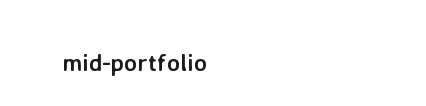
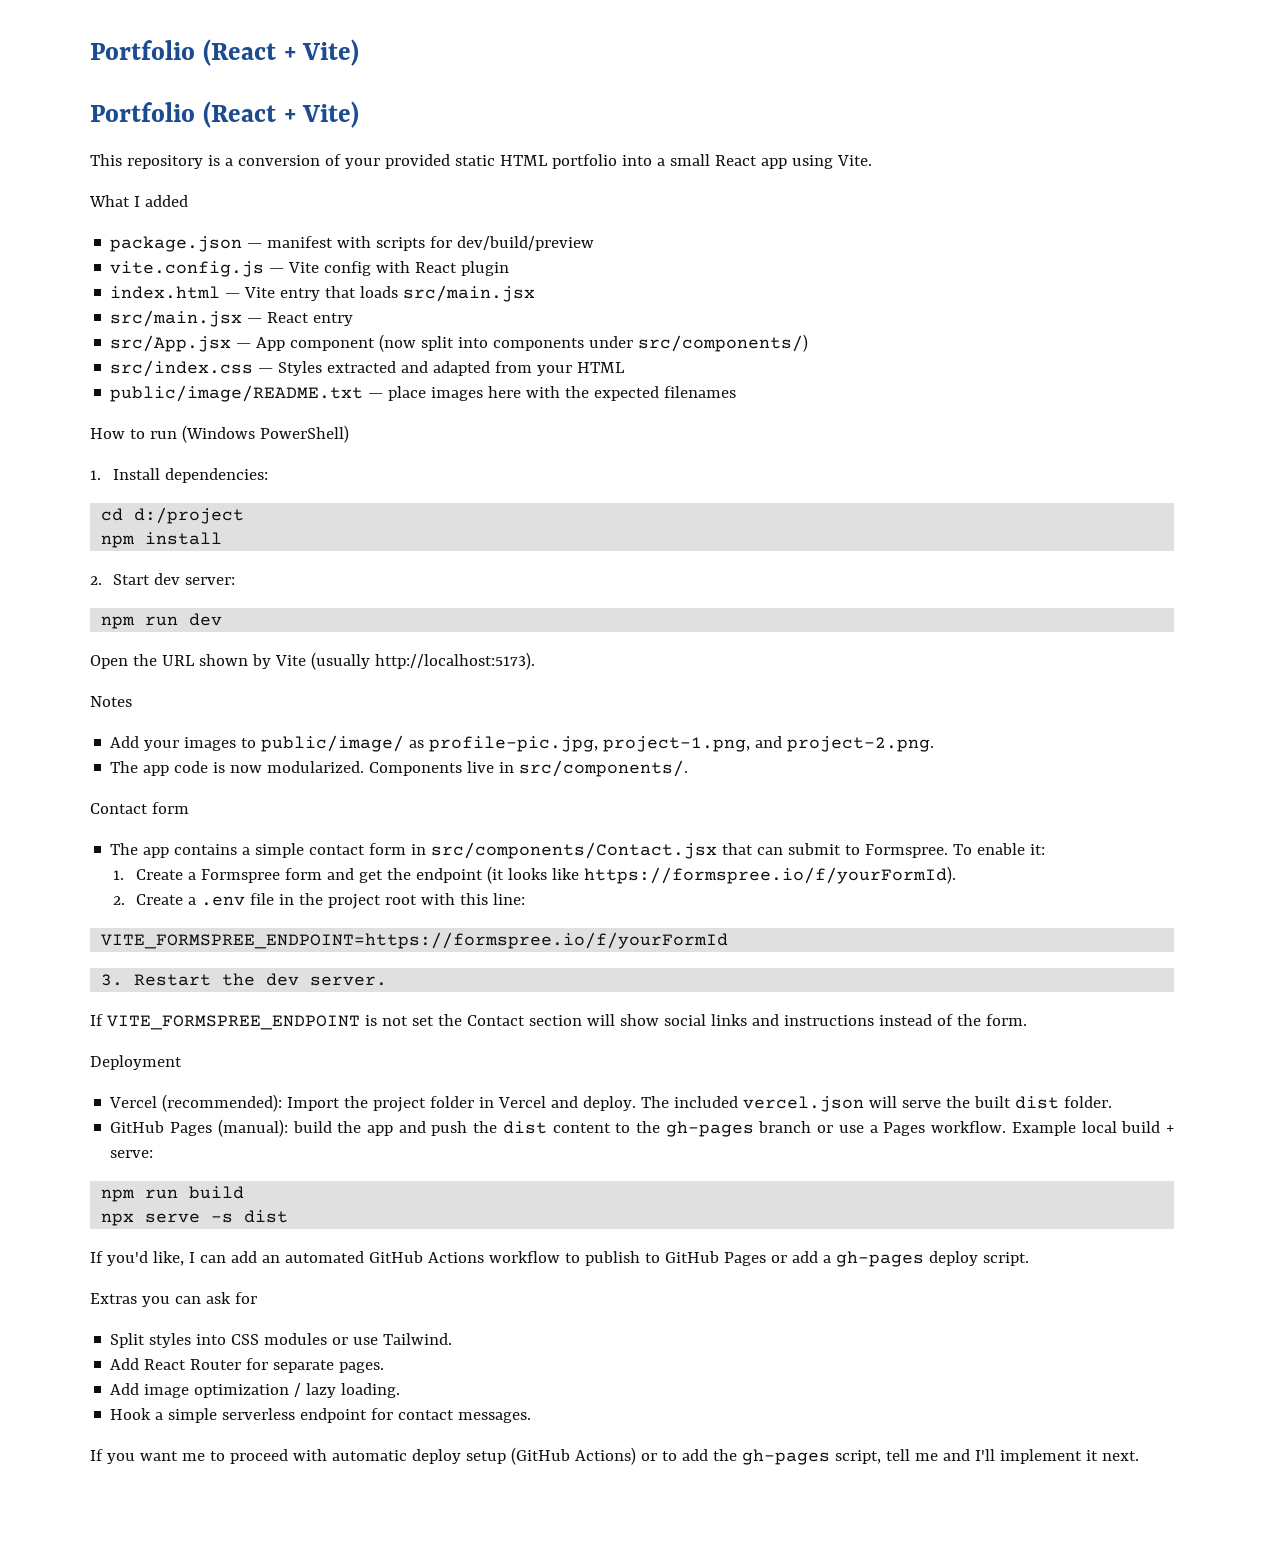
[62,54,207,76] mid-portfolio -> [90,39,360,66] [90,101,360,128] [90,154,872,169] [89,195,188,207] [110,236,595,252] [110,261,510,277] [110,285,536,302] [110,310,354,327] [110,334,809,352] [110,360,626,377] [110,385,737,402] [90,425,349,443] [90,468,268,483] [101,507,245,524] [101,532,223,548] [90,573,235,585] [101,613,223,629] [90,652,535,670] [90,696,132,707] [110,735,935,752] [110,760,689,777] [90,802,189,814] [110,842,1046,859] [112,866,956,884] [112,893,525,909] [101,932,729,949] [101,973,388,986] [90,1014,1027,1030] [90,1055,182,1070] [109,1094,1113,1112] [110,1119,1175,1137] [110,1150,154,1158] [101,1186,245,1202] [101,1210,289,1226] [90,1251,1029,1267] [90,1292,257,1307] [110,1333,453,1348] [110,1358,385,1373] [110,1383,401,1398] [110,1408,532,1423] [90,1447,1139,1465] Portfolio (React + Vite) // Portfolio (React + Vite) // This repository is a conversion of your provided static HTML portfolio into a small React app using Vite. // What I added // package.json — manifest with scripts for dev/build/preview // vite.config.js — Vite config with React plugin // index.html — Vite entry that loads src/main.jsx // src/main.jsx — React entry // src/App.jsx — App component (now split into components under src/components/) // src/index.css — Styles extracted and adapted from your HTML // public/image/README.txt — place images here with the expected filenames // How to run (Windows PowerShell) // 1. Install dependencies: // cd d:/project // npm install // 2. Start dev server: // npm run dev // Open the URL shown by Vite (usually http://localhost:5173). // Notes // Add your images to public/image/ as profile-pic.jpg, project-1.png, and project-2.png. // The app code is now modularized. Components live in src/components/. // Contact form // The app contains a simple contact form in src/components/Contact.jsx that can submit to Formspree. To enable it: // 1. Create a Formspree form and get the endpoint (it looks like https://formspree.io/f/yourFormId). // 2. Create a .env file in the project root with this line: // VITE_FORMSPREE_ENDPOINT=https://formspree.io/f/yourFormId // 3. Restart the dev server. // If VITE_FORMSPREE_ENDPOINT is not set the Contact section will show social links and instructions instead of the form. // Deployment // Vercel (recommended): Import the project folder in Vercel and deploy. The included vercel.json will serve the built dist folder. // GitHub Pages (manual): build the app and push the dist content to the gh-pages branch or use a Pages workflow. Example local build + serve: // npm run build // npx serve -s dist // If you'd like, I can add an automated GitHub Actions workflow to publish to GitHub Pages or add a gh-pages deploy script. // Extras you can ask for // Split styles into CSS modules or use Tailwind. // Add React Router for separate pages. // Add image optimization / lazy loading. // Hook a simple serverless endpoint for contact messages. // If you want me to proceed with automatic deploy setup (GitHub Actions) or to add the gh-pages script, tell me and I'll implement it next.

